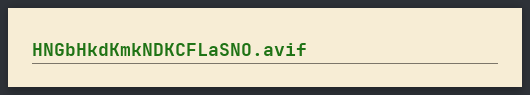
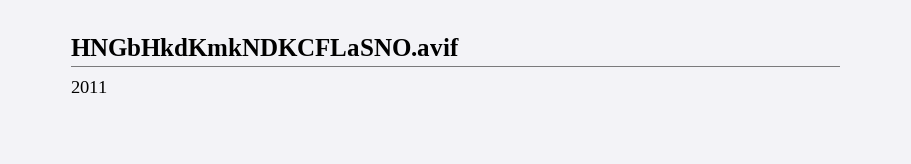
(307, 49) none -> [71,81,107,93] // 2011

